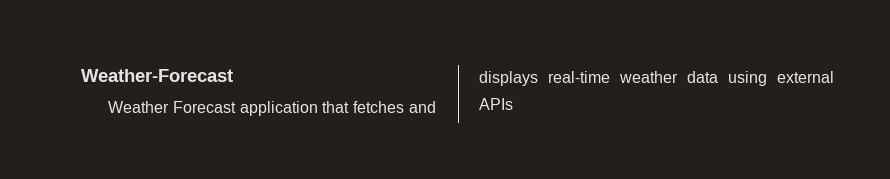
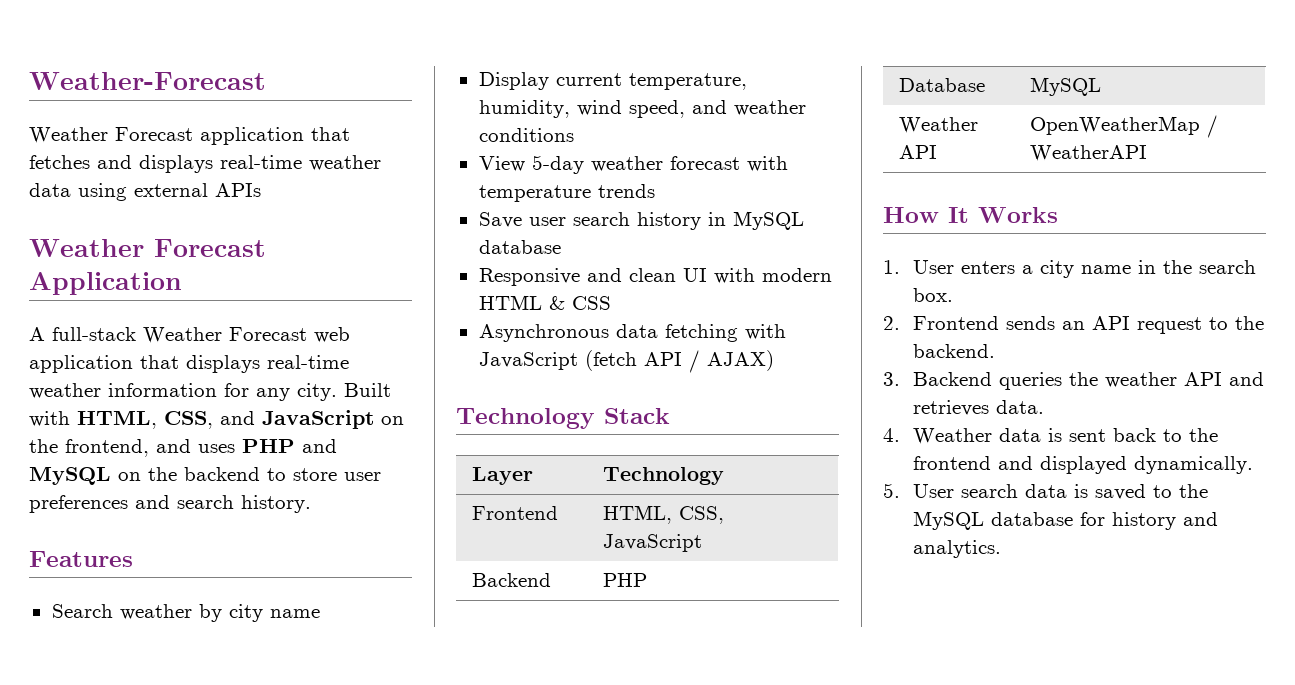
(513, 104) none -> [29,239,266,257] [29,272,182,295] [29,327,350,343] [29,355,349,373] [29,383,391,401] [29,410,404,429] [29,439,337,457] [29,467,381,485] [29,495,311,513] [29,551,133,567] [51,604,320,622] [478,72,747,90] [478,100,806,118] [478,128,574,142] [478,155,788,174] [478,184,655,202] [478,211,804,230] [478,240,561,254] [478,268,832,286] [478,295,611,310] [478,324,786,342] [478,350,774,373] [456,408,670,429] [471,467,533,485] [602,467,724,485] [471,506,558,520] [602,505,724,524] [602,534,702,552] [471,573,551,587] [602,573,647,587] [898,78,985,92] [1029,77,1101,96] [898,117,978,133] [898,145,937,159] [1029,115,1218,138] [1029,145,1147,161] [883,207,1058,223] [883,260,1257,278] [913,288,954,302] [883,316,1265,334] [913,344,996,358] [883,372,1265,390] [913,400,1045,416] [883,428,1219,444] [913,456,1254,474] [883,483,1209,500] [913,511,1219,530] [913,540,1002,558] // Weather Forecast Application // A full-stack Weather Forecast web application that displays real-time weather information for any city. Built with HTML, CSS, and JavaScript on the frontend, and uses PHP and MySQL on the backend to store user preferences and search history. // Features // Search weather by city name // Display current temperature, humidity, wind speed, and weather conditions // View 5-day weather forecast with temperature trends // Save user search history in MySQL database // Responsive and clean UI with modern HTML & CSS // Asynchronous data fetching with JavaScript (fetch API / AJAX) // Technology Stack // Layer | Technology // Frontend | HTML, CSS, JavaScript // Backend | PHP // Database | MySQL // Weather API | OpenWeatherMap / WeatherAPI // How It Works // 1. User enters a city name in the search box. // 2. Frontend sends an API request to the backend. // 3. Backend queries the weather API and retrieves data. // 4. Weather data is sent back to the frontend and displayed dynamically. // 5. User search data is saved to the MySQL database for history and analytics.

